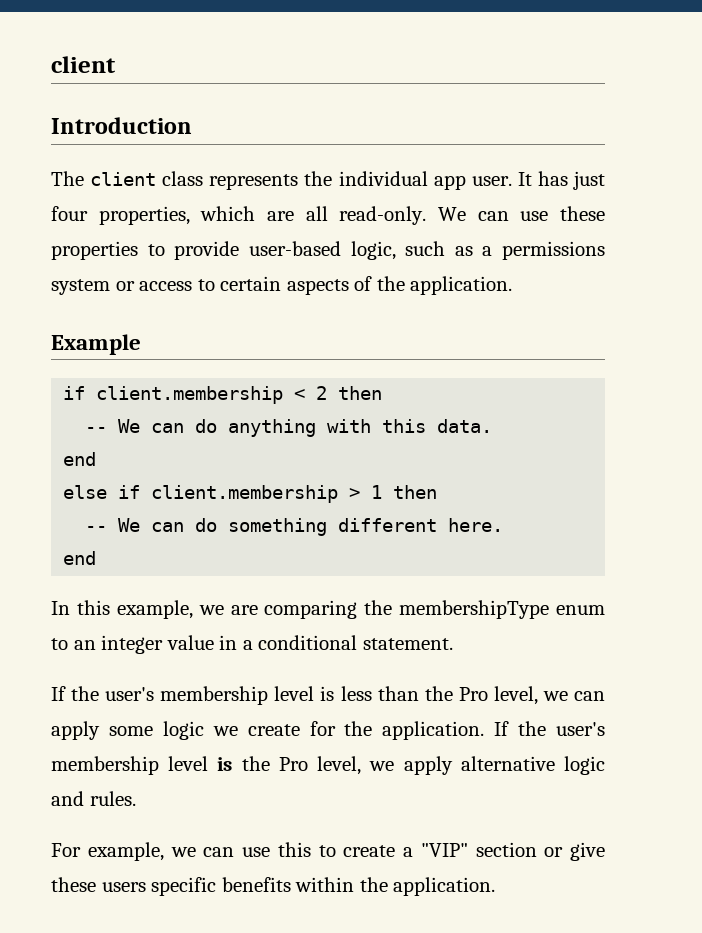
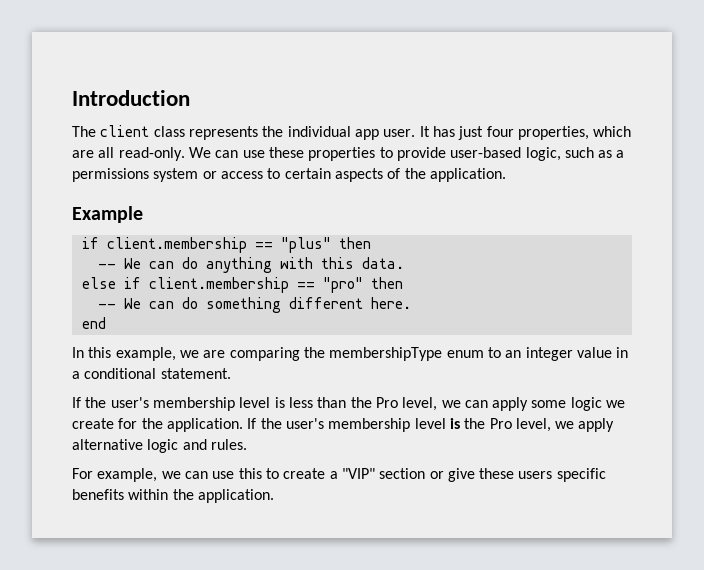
[51,56,116,73] client // -> (72, 98) none
[294,386,328,400] < 2 -> [254,237,331,253] == "plus"
[63,452,97,466] // end -> (404, 263) none
[349,485,383,499] > 1 -> [296,277,363,293] == "pro"

